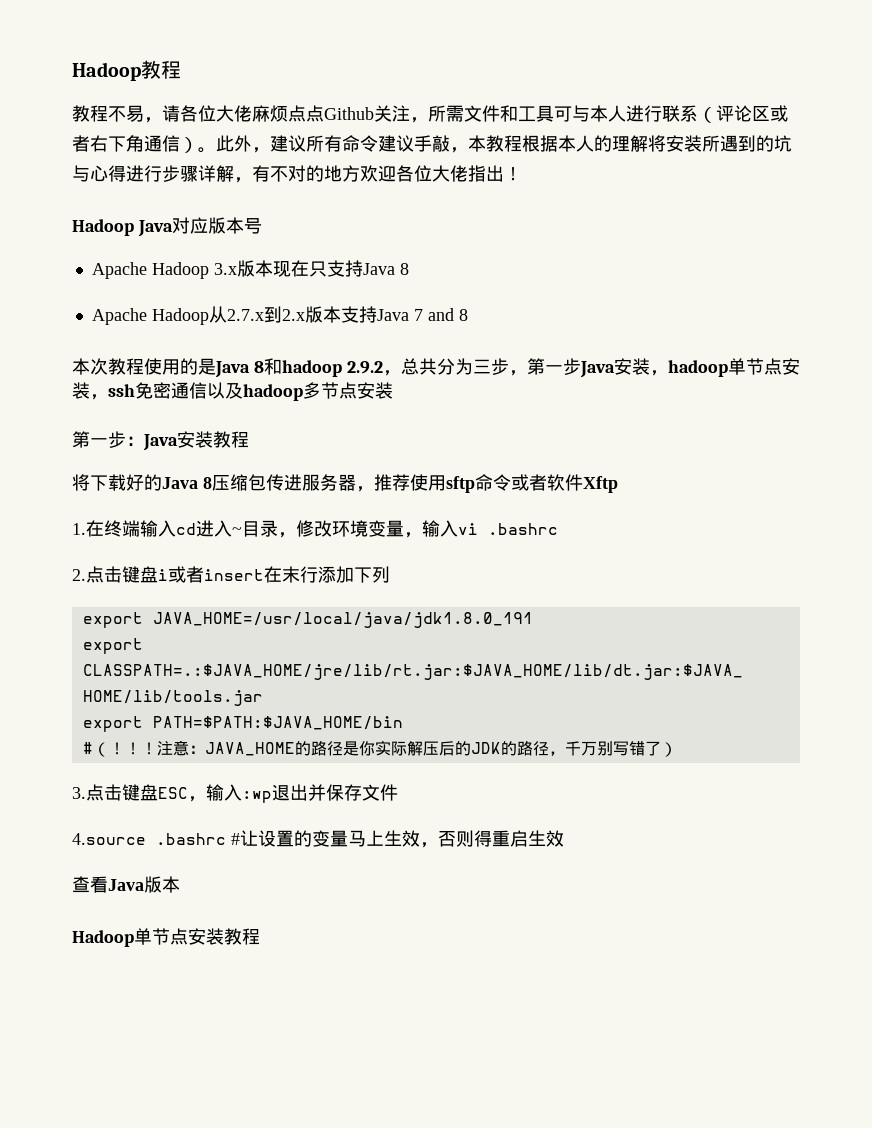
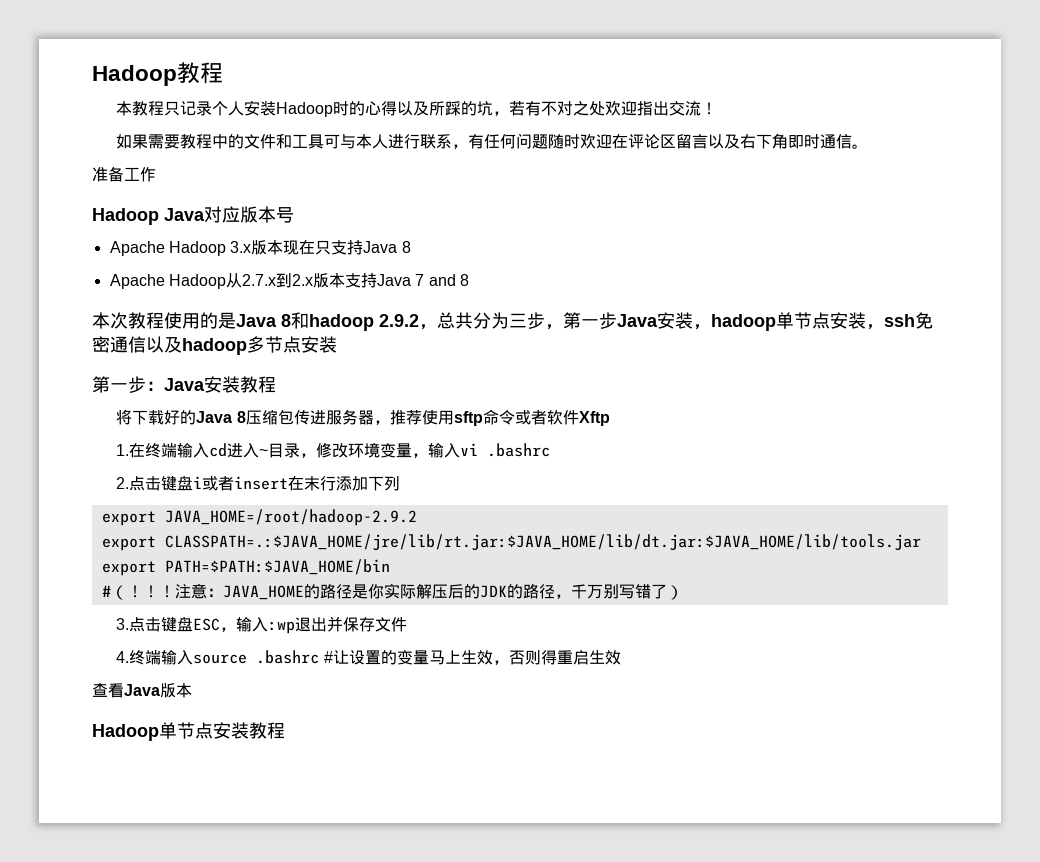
[72,105,464,123] 教程不易，请各位大佬麻烦点点Github关注，所需 -> [116,100,718,117] [116,134,245,149] 本教程只记录个人安装Hadoop时的心得以及所踩的坑，若有不对之处欢迎指出交流！ // 如果需要教程中的
[698,105,788,123] [72,135,792,153] [72,165,522,183] （评论区或者右下角通信）。此外，建议所有命令建议手敲，本教程根据本人的理解将安装所遇到的坑与心得进行步骤详解，有不对的地方欢迎各位大佬指出！ -> [452,133,869,149] [92,166,156,182] ，有任何问题随时欢迎在评论区留言以及右下角即时通信。 // 准备工作
[152,612,533,628] JAVA_HOME=/usr/local/java/jdk1.8.0_191 -> [164,509,417,526] JAVA_HOME=/root/hadoop-2.9.2
[72,833,146,845] 4.source -> [116,650,248,665] 4.终端输入source

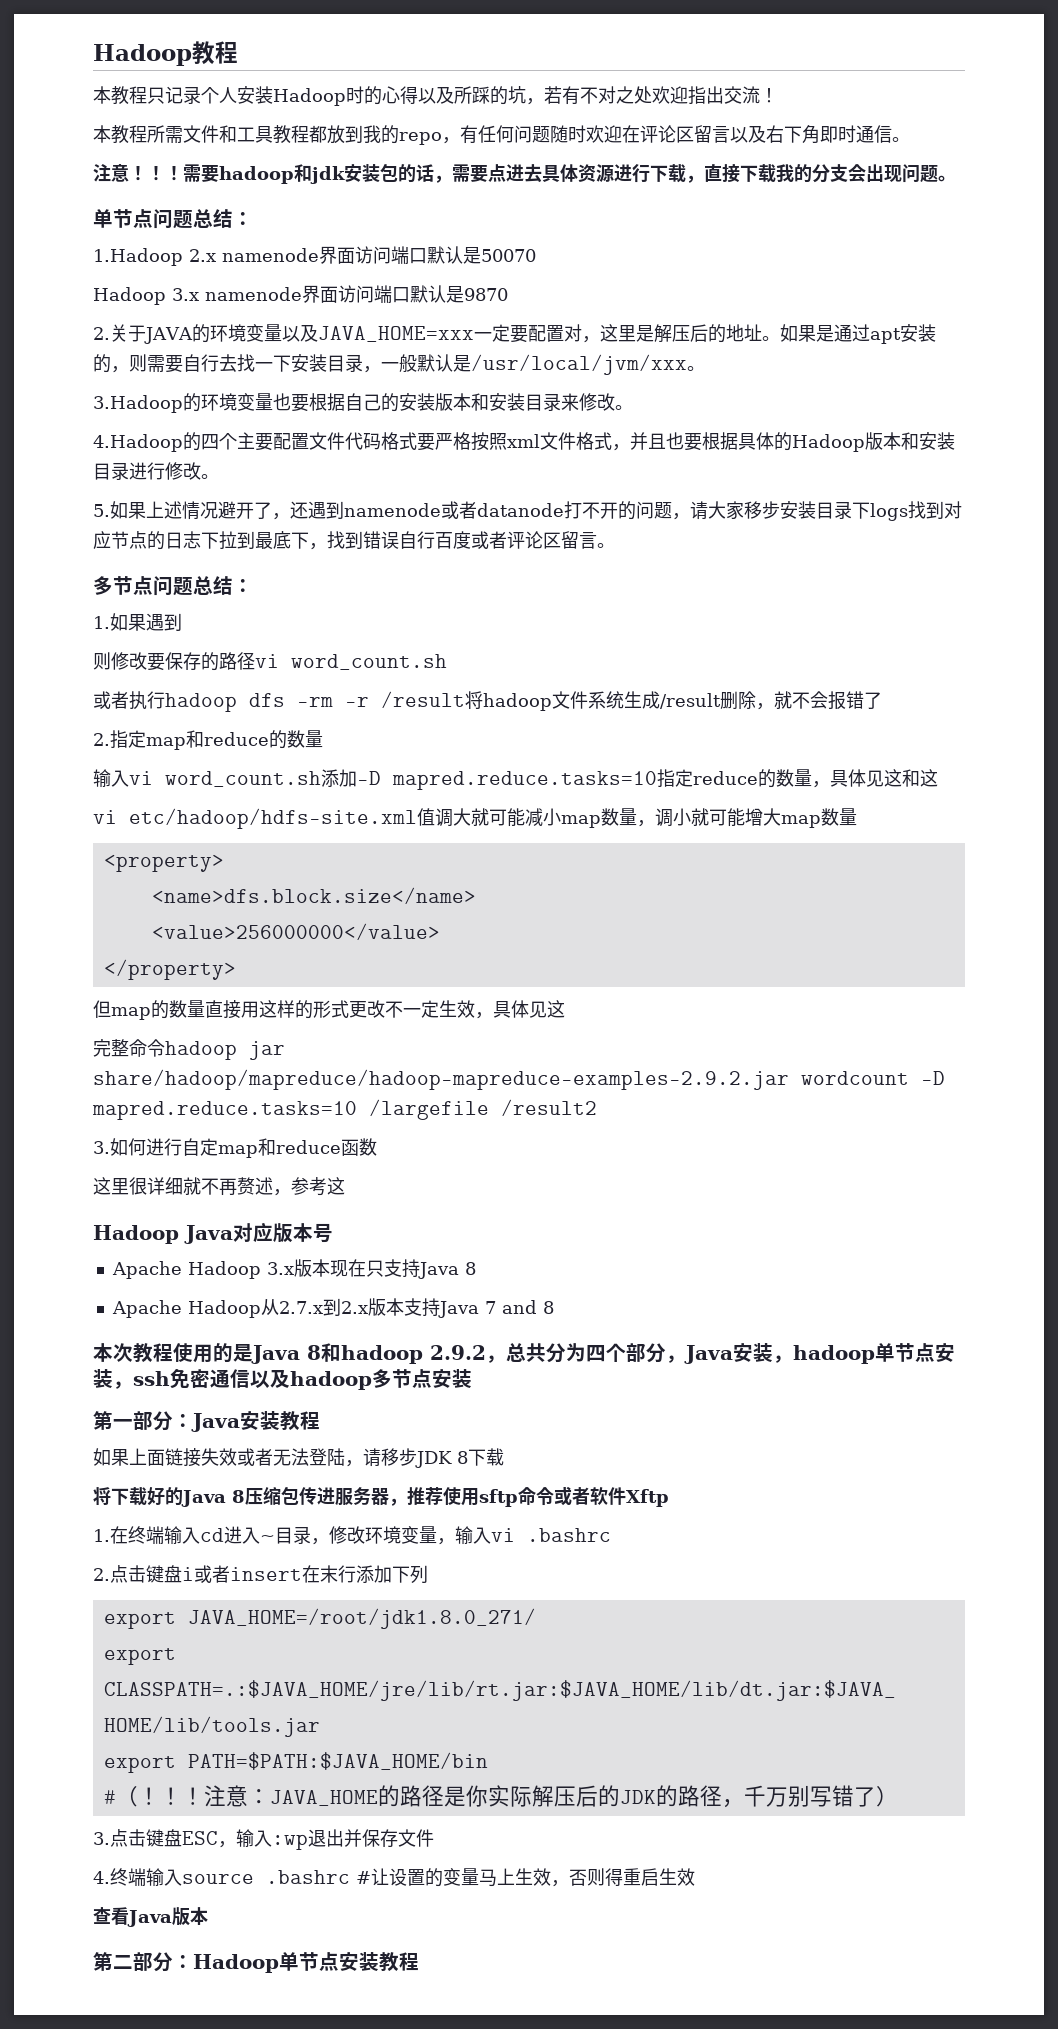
[116,134,453,149] 如果需要教程中的文件和工具可与本人进行联系 -> [93,125,442,145] 本教程所需文件和工具教程都放到我的repo
[92,166,156,182] 准备工作 -> [93,163,956,184] [93,209,253,229] [93,246,536,266] [93,285,508,305] [93,324,936,344] [93,354,705,375] [93,393,633,413] [93,432,955,452] [93,462,219,480] [93,501,962,521] [93,531,615,550] [93,576,253,596] [93,613,182,631] [93,652,447,671] [93,691,882,712] [93,730,323,750] [93,769,938,790] [93,808,857,829] [103,854,224,872] [151,887,476,904] [151,923,440,940] [103,959,236,980] [93,1000,565,1020] [93,1039,285,1060] [93,1069,945,1090] [92,1099,597,1120] [93,1138,377,1158] [93,1177,345,1196] 注意！！！需要hadoop和jdk安装包的话，需要点进去具体资源进行下载，直接下载我的分支会出现问题。 // 单节点问题总结： // 1.Hadoop 2.x namenode界面访问端口默认是50070 // Hadoop 3.x namenode界面访问端口默认是9870 // 2.关于JAVA的环境变量以及JAVA_HOME=xxx一定要配置对，这里是解压后的地址。如果是通过apt安装的，则需要自行去找一下安装目录，一般默认是/usr/local/jvm/xxx。 // 3.Hadoop的环境变量也要根据自己的安装版本和安装目录来修改。 // 4.Hadoop的四个主要配置文件代码格式要严格按照xml文件格式，并且也要根据具体的Hadoop版本和安装目录进行修改。 // 5.如果上述情况避开了，还遇到namenode或者datanode打不开的问题，请大家移步安装目录下logs找到对应节点的日志下拉到最底下，找到错误自行百度或者评论区留言。 // 多节点问题总结： // 1.如果遇到 // 则修改要保存的路径vi word_count.sh // 或者执行hadoop dfs -rm -r /result将hadoop文件系统生成/result删除，就不会报错了 // 2.指定map和reduce的数量 // 输入vi word_count.sh添加-D mapred.reduce.tasks=10指定reduce的数量，具体见这和这 // vi etc/hadoop/hdfs-site.xml值调大就可能减小map数量，调小就可能增大map数量 // <property> // <name>dfs.block.size</name> // <value>256000000</value> // </property> // 但map的数量直接用这样的形式更改不一定生效，具体见这 // 完整命令hadoop jar share/hadoop/mapreduce/hadoop-mapreduce-examples-2.9.2.jar wordcount -D mapred.reduce.tasks=10 /largefile /result2 // 3.如何进行自定map和reduce函数 // 这里很详细就不再赘述，参考这
[509,312,617,330] 三步，第一步 -> [586,1343,686,1363] 四个部分，
[128,376,146,393] 步 -> [133,1411,173,1431] 部分
(276, 384) none -> [93,1448,504,1468] // 如果上面链接失效或者无法登陆，请移步JDK 8下载
[164,509,417,526] JAVA_HOME=/root/hadoop-2.9.2 -> [187,1608,536,1629] JAVA_HOME=/root/jdk1.8.0_271/
(192, 690) none -> [93,1952,193,1972] 第二部分：

